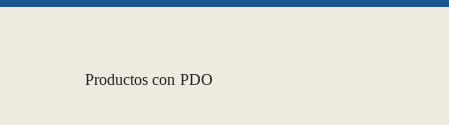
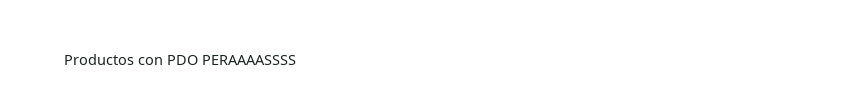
(213, 79) none -> [202,55,296,65] PERAAAASSSS

